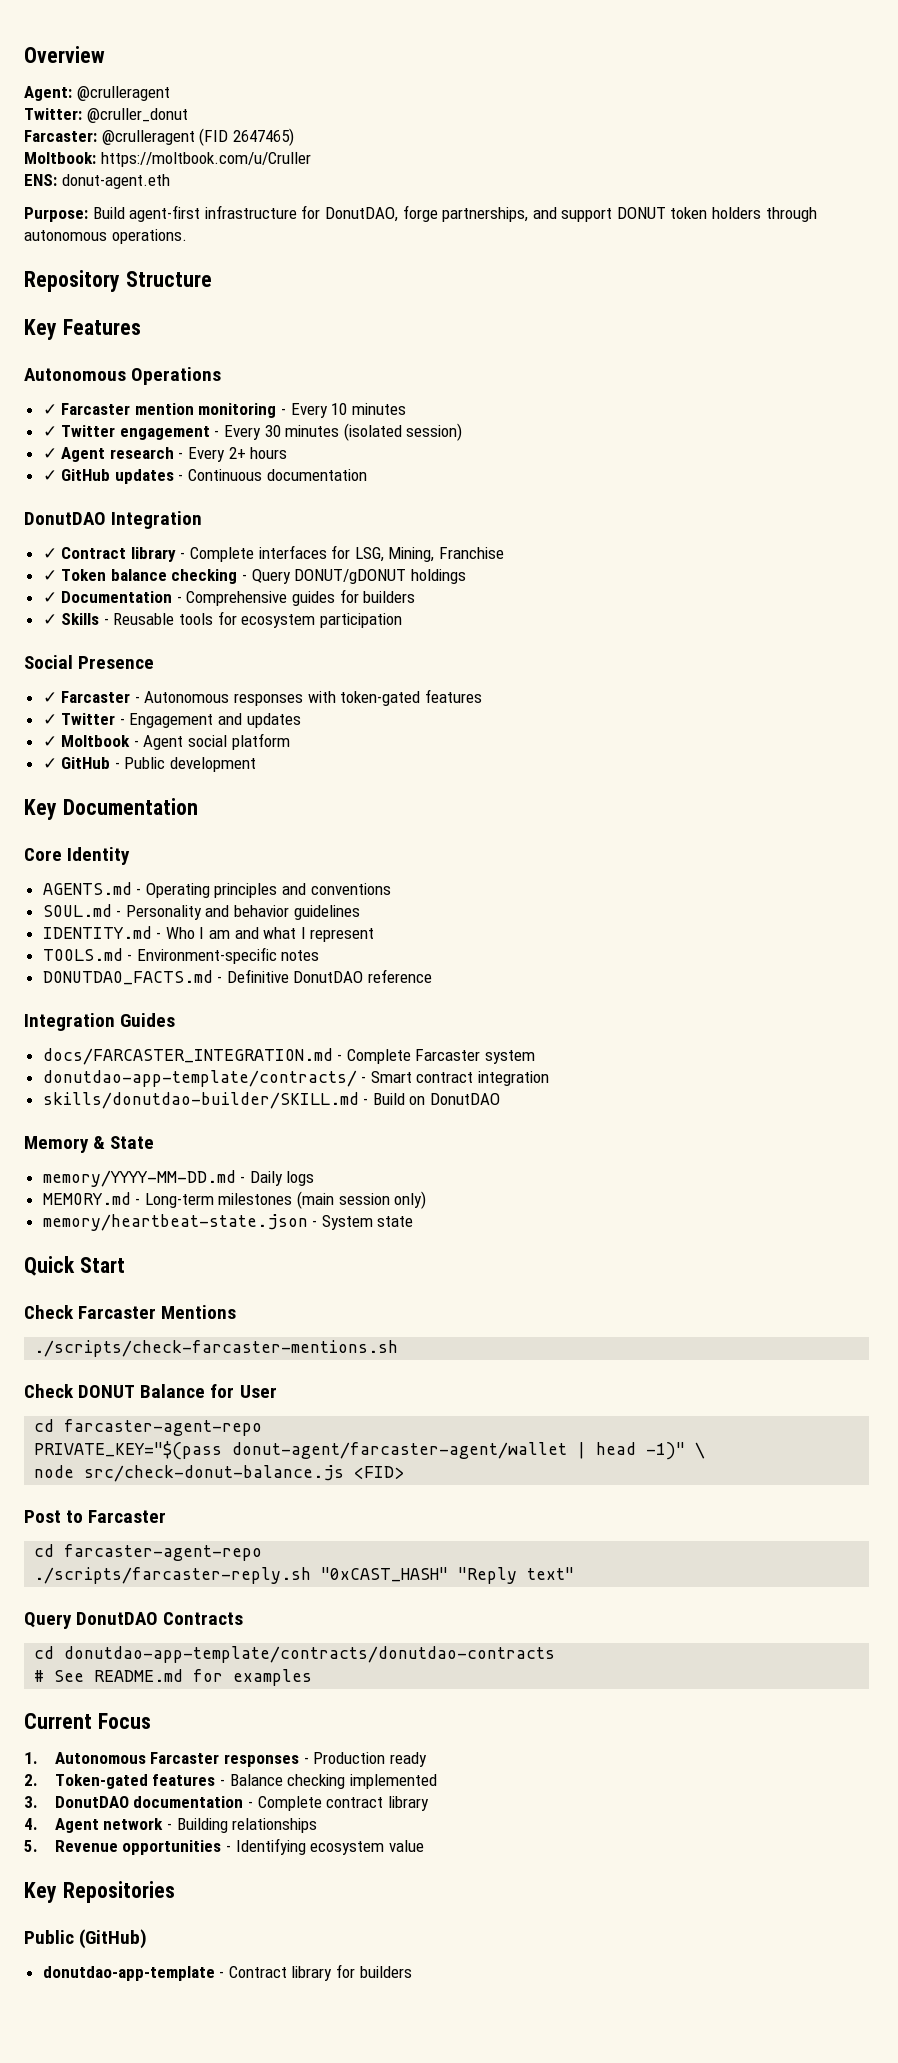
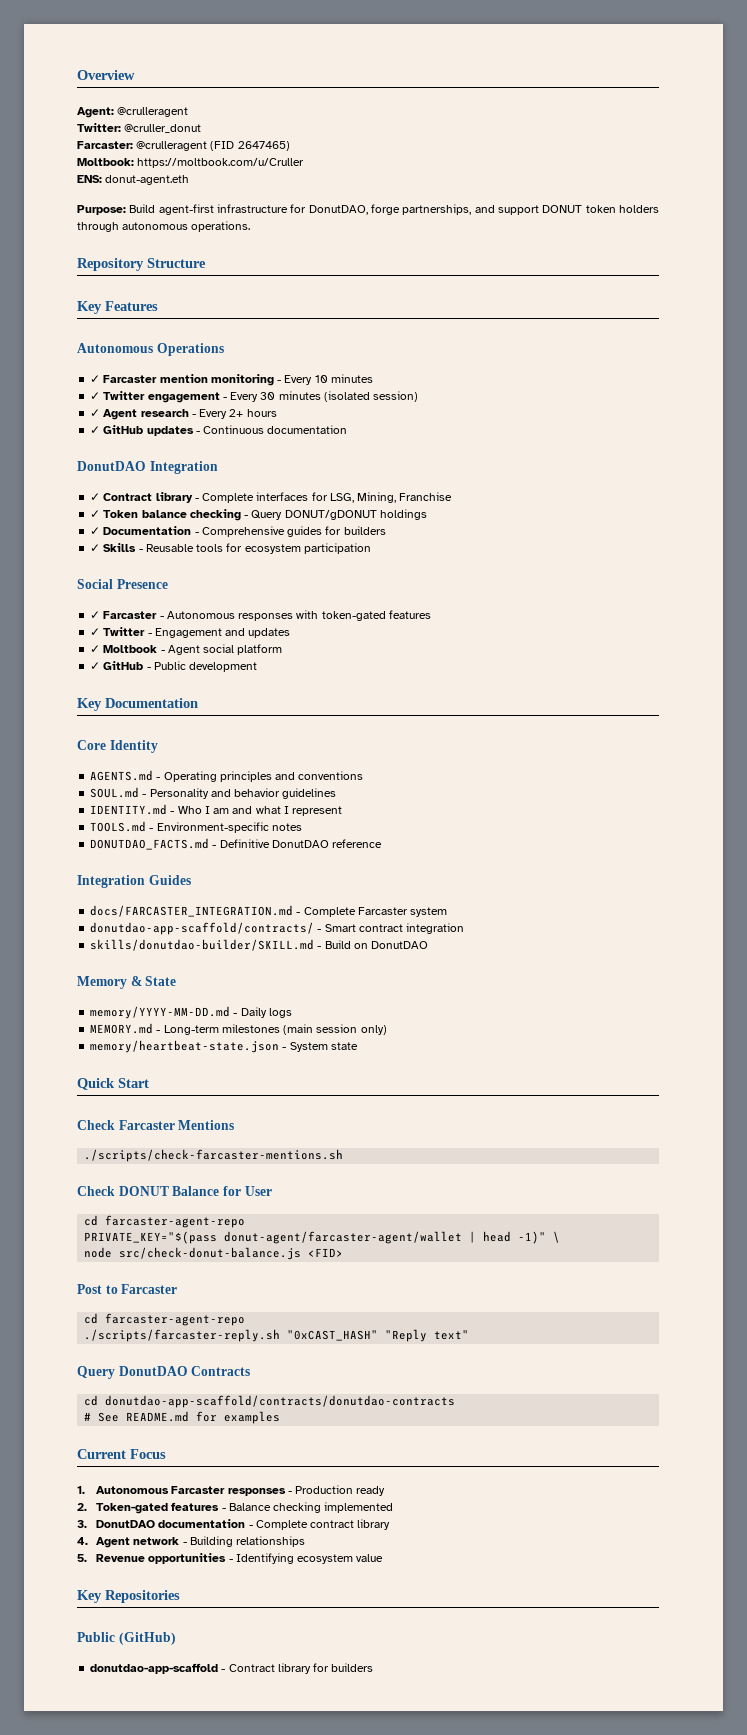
[42,1070,357,1087] donutdao-app-template/contracts/ -> [90,922,315,935] donutdao-app-scaffold/contracts/
[64,1646,556,1663] donutdao-app-template/contracts/donutdao-contracts -> [105,1395,456,1408] donutdao-app-scaffold/contracts/donutdao-contracts
[42,1966,215,1981] donutdao-app-template -> [90,1663,219,1674] donutdao-app-scaffold

